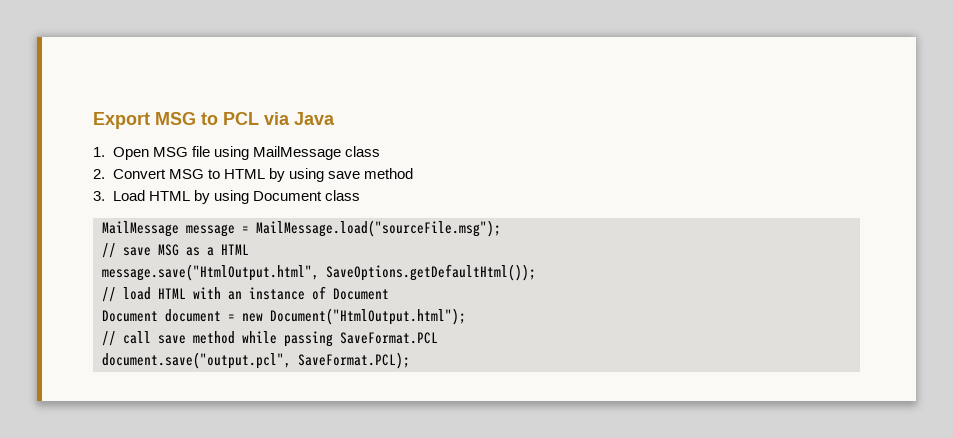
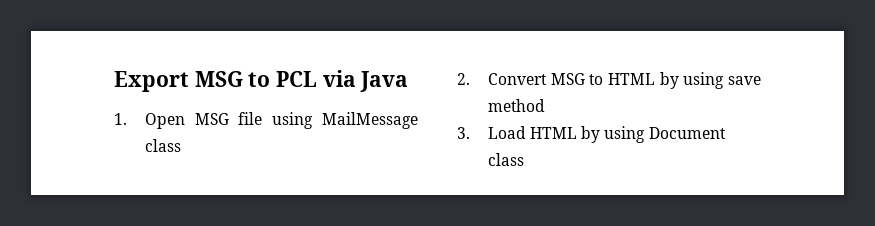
[102,220,501,237] [102,243,249,258] [102,264,536,281] [102,286,389,302] [102,308,466,325] [102,331,438,347] [102,352,410,369] // MailMessage message = MailMessage.load("sourceFile.msg"); // // save MSG as a HTML // message.save("HtmlOutput.html", SaveOptions.getDefaultHtml()); // // load HTML with an instance of Document // Document document = new Document("HtmlOutput.html"); // // call save method while passing SaveFormat.PCL // document.save("output.pcl", SaveFormat.PCL); -> (524, 159) none

